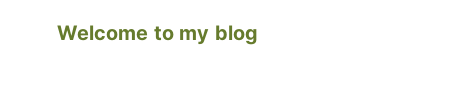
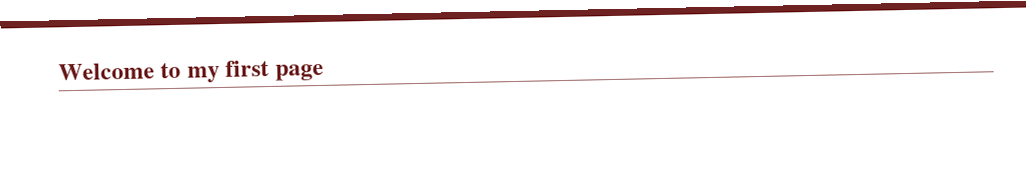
[214,25,257,45] blog -> [225,60,324,81] first page

